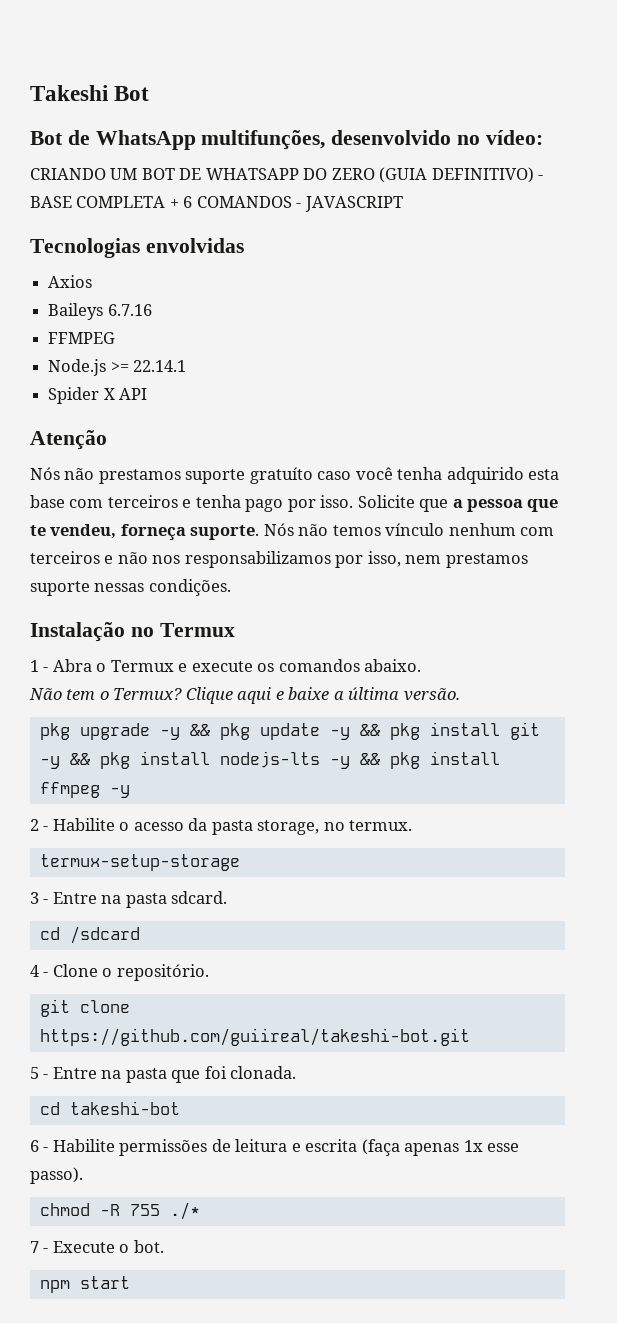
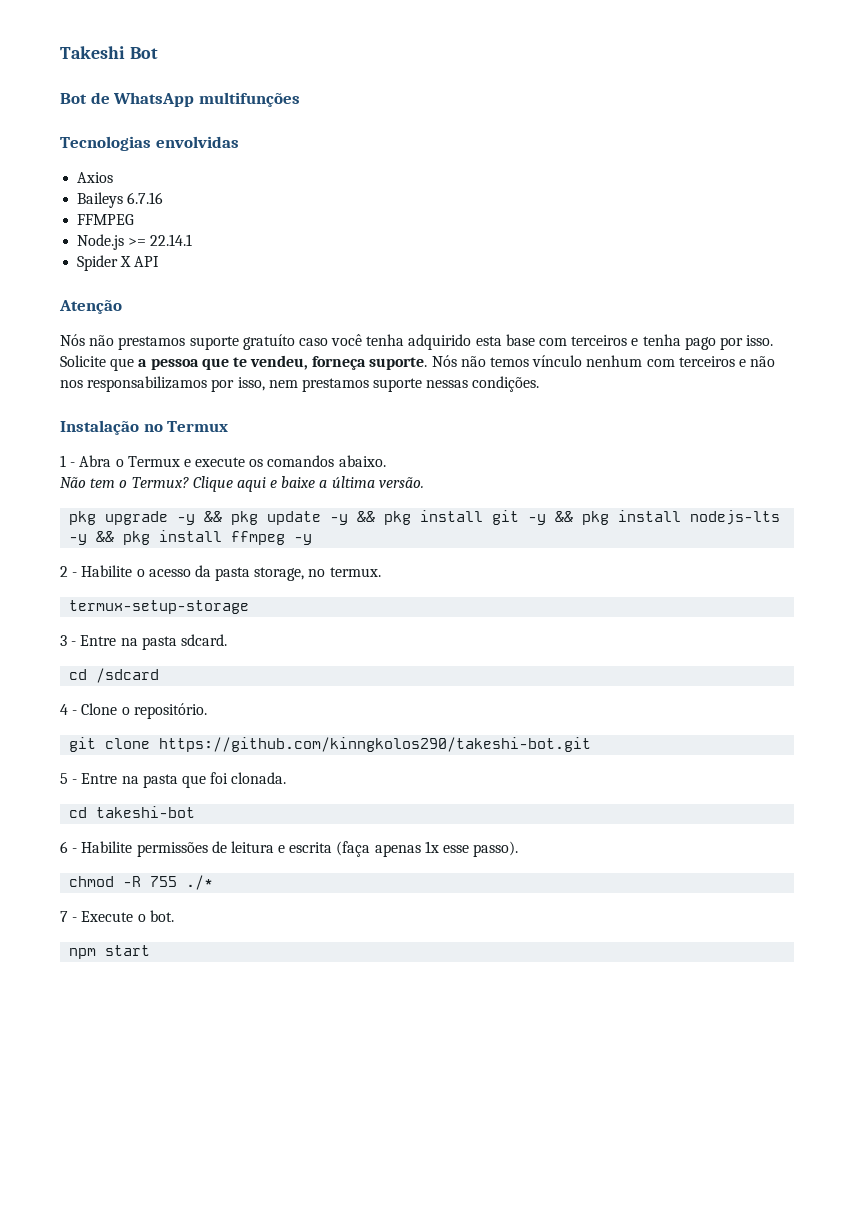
[201,130,543,150] [30,167,544,183] [30,196,403,212] multifunções, desenvolvido no vídeo: // CRIANDO UM BOT DE WHATSAPP DO ZERO (GUIA DEFINITIVO) - BASE COMPLETA + 6 COMANDOS - JAVASCRIPT -> [198,92,300,107] multifunções
[39,1028,470,1046] https://github.com/guiireal/takeshi-bot.git -> [159,737,592,752] https://github.com/kinngkolos290/takeshi-bot.git

